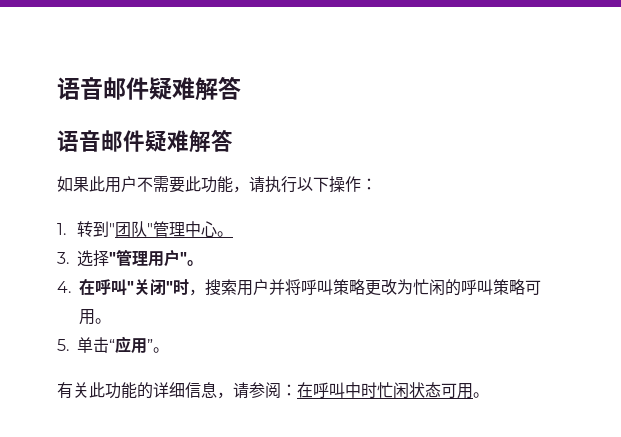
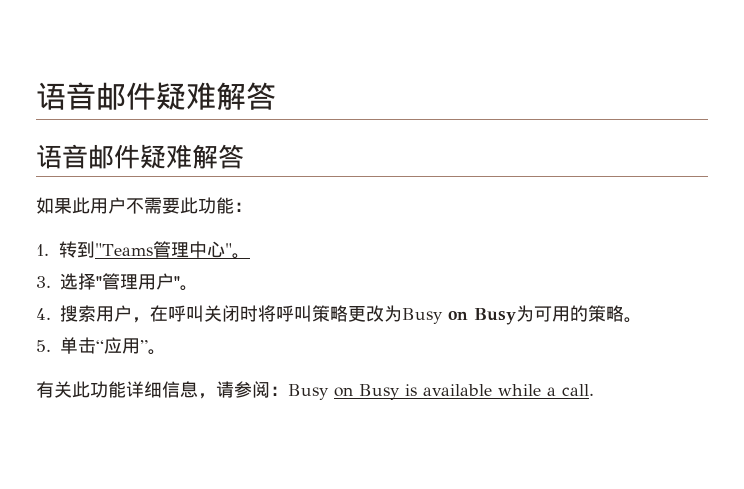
[233,176,361,193] ，请执行以下操作 -> (234, 205) none
[108,221,153,237] "团队" -> [94,243,153,256] "Teams
(217, 229) none -> [224,243,232,256] "
[79,278,541,296] [79,309,95,325] 在呼叫"关闭"时，搜索用户并将呼叫策略更改为忙闲的呼叫策略可用 -> [59,305,624,325] 搜索用户，在呼叫关闭时将呼叫策略更改为Busy on Busy为可用的策略
[137,382,153,399] 的 -> (126, 389) none
[297,382,489,399] 在呼叫中时忙闲状态可用。 -> [288,384,594,400] Busy on Busy is available while a call.

